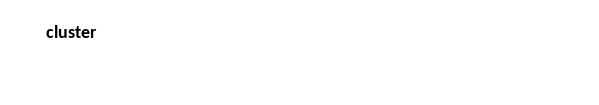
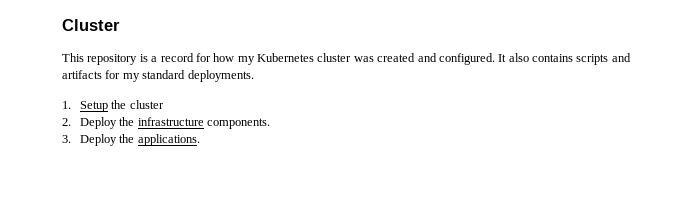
[46,25,97,38] cluster -> [62,19,120,31] [62,53,631,65] [62,70,254,82] [62,100,164,112] [62,117,270,129] [62,134,200,146] Cluster // This repository is a record for how my Kubernetes cluster was created and configured. It also contains scripts and artifacts for my standard deployments. // 1. Setup the cluster // 2. Deploy the infrastructure components. // 3. Deploy the applications.

